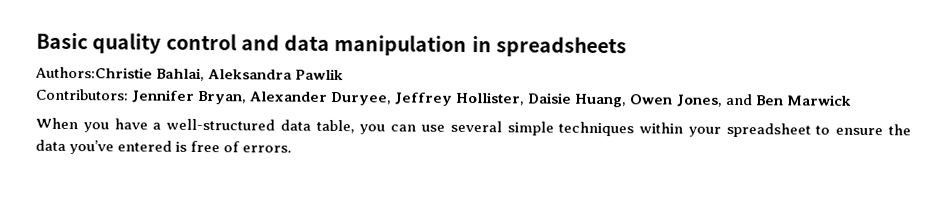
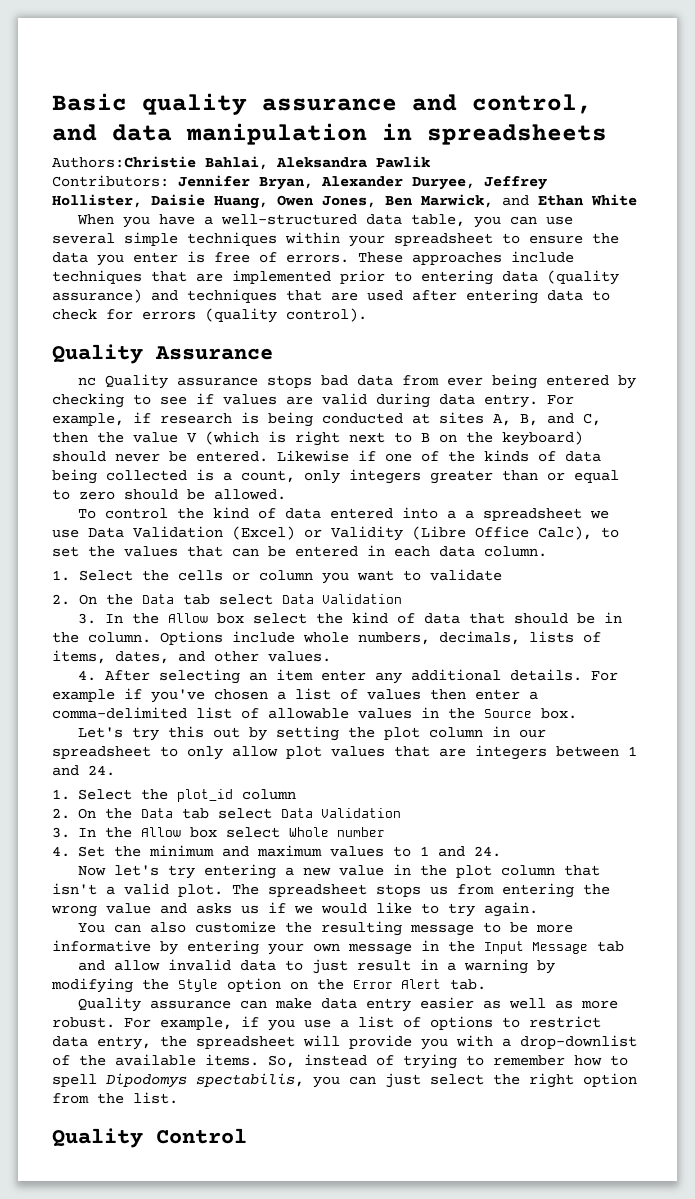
[165,33,237,51] control -> [262,94,592,114] assurance and control,
[724,93,852,106] and Ben Marwick -> [385,194,637,208] Ben Marwick, and Ethan White
[69,140,173,155] you’ve entered -> [97,252,178,266] you enter
(293, 149) none -> [358,251,574,265] [52,270,619,285] [52,289,610,304] [52,308,367,323] [52,344,273,364] [77,374,636,389] [52,393,574,408] [52,412,601,427] [52,431,583,446] [52,450,601,462] [52,469,619,484] [52,489,286,500] [77,507,609,521] [52,526,619,541] [52,545,547,557] [52,569,502,584] [52,594,402,605] [77,612,622,624] [52,631,601,645] [52,650,331,664] [77,669,618,684] [52,688,538,703] [52,707,577,719] [77,726,546,741] [52,745,637,760] [52,765,115,776] [52,789,296,802] [52,808,401,819] [52,827,385,838] [52,845,501,857] [77,864,600,879] [52,883,610,898] [51,902,538,917] [77,921,573,936] [52,940,624,955] [77,959,555,974] [51,978,486,993] [77,997,618,1012] [52,1016,601,1031] [52,1035,637,1050] [52,1054,628,1069] [52,1073,637,1088] [52,1092,178,1104] [52,1128,247,1148] These approaches include techniques that are implemented prior to entering data (quality assurance) and techniques that are used after entering data to check for errors (quality control). // Quality Assurance // nc Quality assurance stops bad data from ever being entered by checking to see if values are valid during data entry. For example, if research is being conducted at sites A, B, and C, then the value V (which is right next to B on the keyboard) should never be entered. Likewise if one of the kinds of data being collected is a count, only integers greater than or equal to zero should be allowed. // To control the kind of data entered into a a spreadsheet we use Data Validation (Excel) or Validity (Libre Office Calc), to set the values that can be entered in each data column. // 1. Select the cells or column you want to validate // 2. On the Data tab select Data Validation // 3. In the Allow box select the kind of data that should be in the column. Options include whole numbers, decimals, lists of items, dates, and other values. // 4. After selecting an item enter any additional details. For example if you've chosen a list of values then enter a comma-delimited list of allowable values in the Source box. // Let's try this out by setting the plot column in our spreadsheet to only allow plot values that are integers between 1 and 24. // 1. Select the plot_id column // 2. On the Data tab select Data Validation // 3. In the Allow box select Whole number // 4. Set the minimum and maximum values to 1 and 24. // Now let's try entering a new value in the plot column that isn't a valid plot. The spreadsheet stops us from entering the wrong value and asks us if we would like to try again. // You can also customize the resulting message to be more informative by entering your own message in the Input Message tab // and allow invalid data to just result in a warning by modifying the Style option on the Error Alert tab. // Quality assurance can make data entry easier as well as more robust. For example, if you use a list of options to restrict data entry, the spreadsheet will provide you with a drop-downlist of the available items. So, instead of trying to remember how to spell Dipodomys spectabilis, you can just select the right option from the list. // Quality Control

